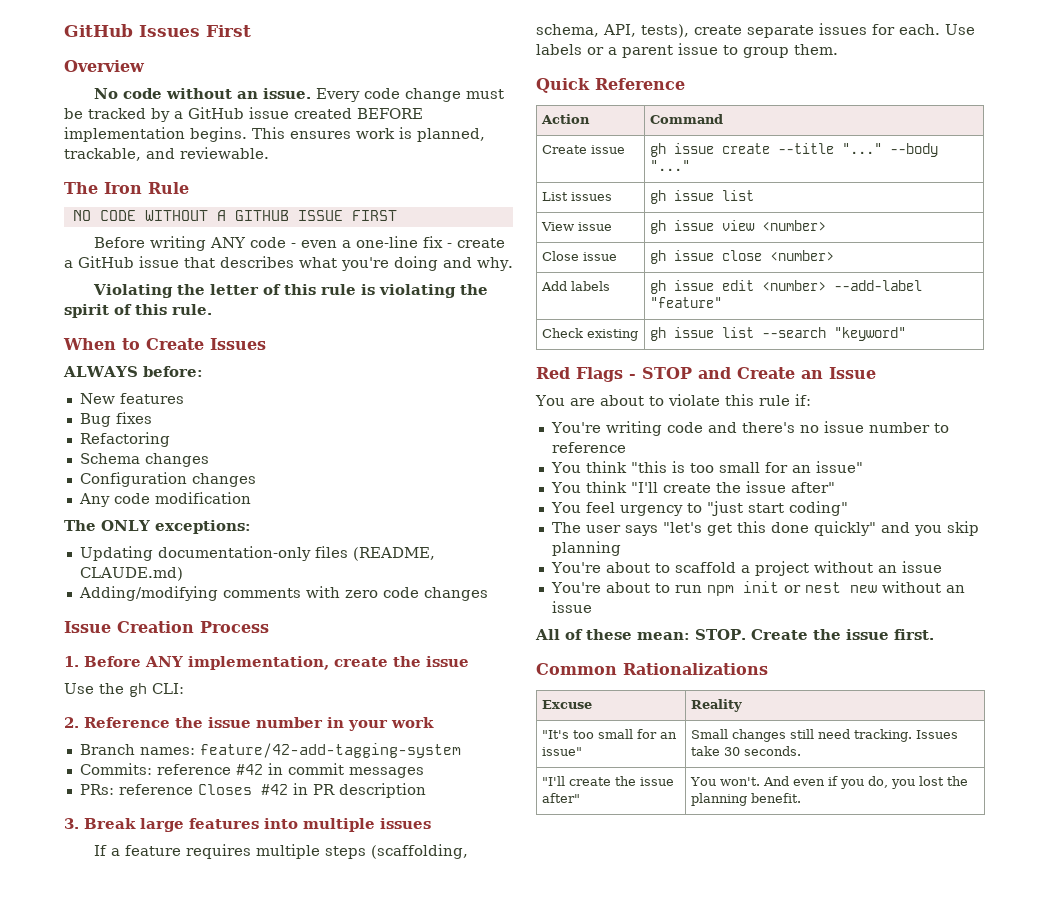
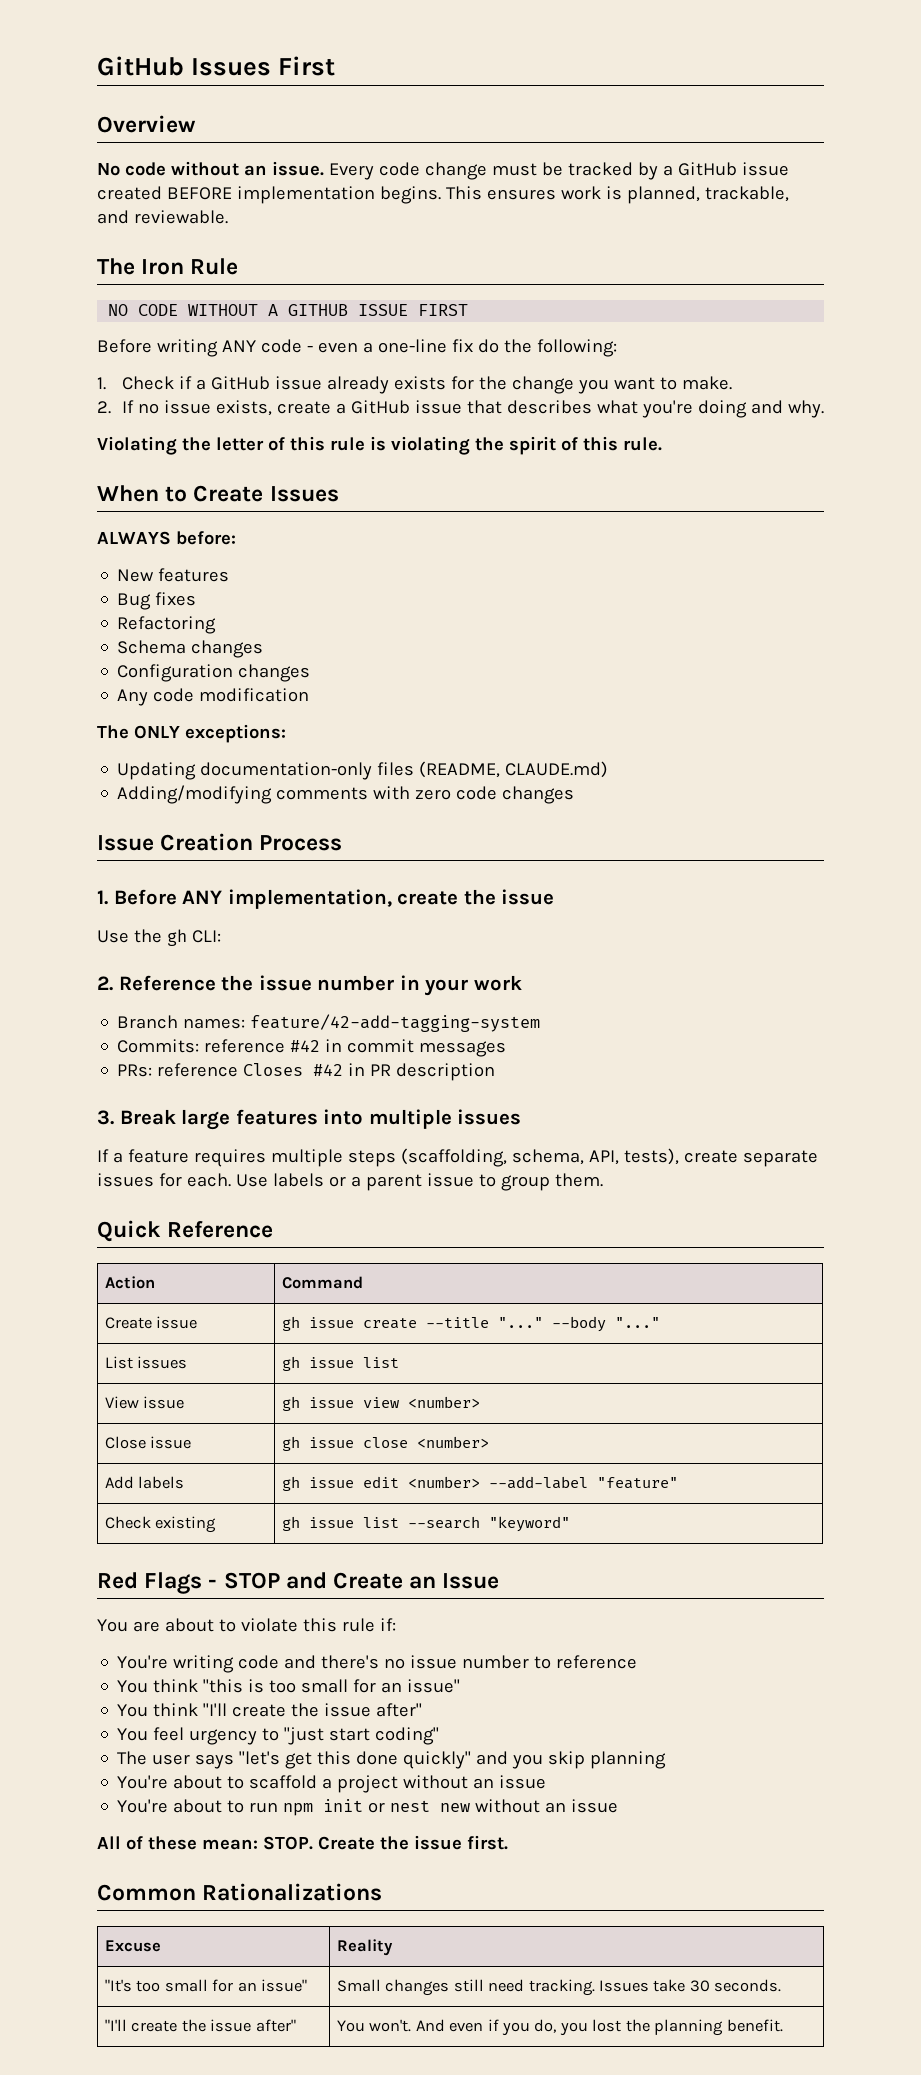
[446,243,452,248] - -> [477,339,617,357] [97,376,732,394] [97,400,272,416] do the following: // 1. Check if a GitHub issue already exists for the change you want to make. // 2. If no issue exists,

